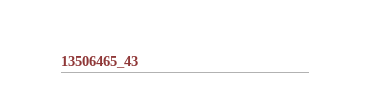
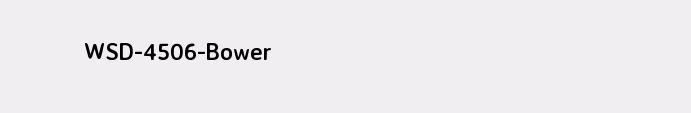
[61,56,138,68] 13506465_43 -> [84,43,272,60] WSD-4506-Bower

